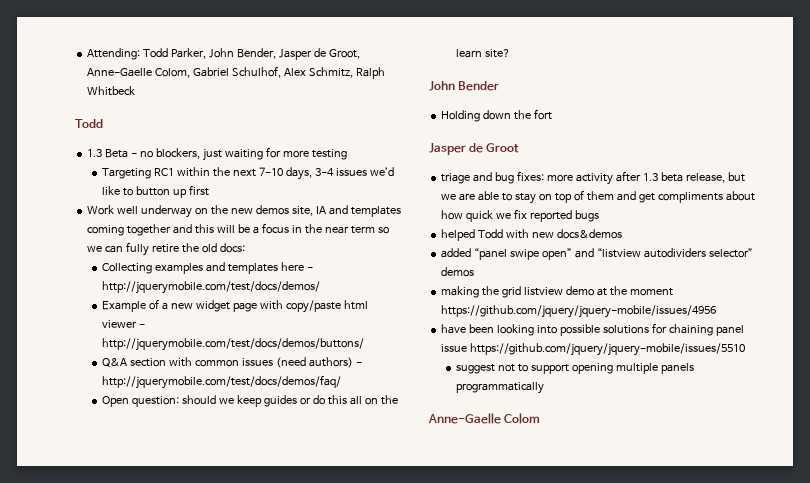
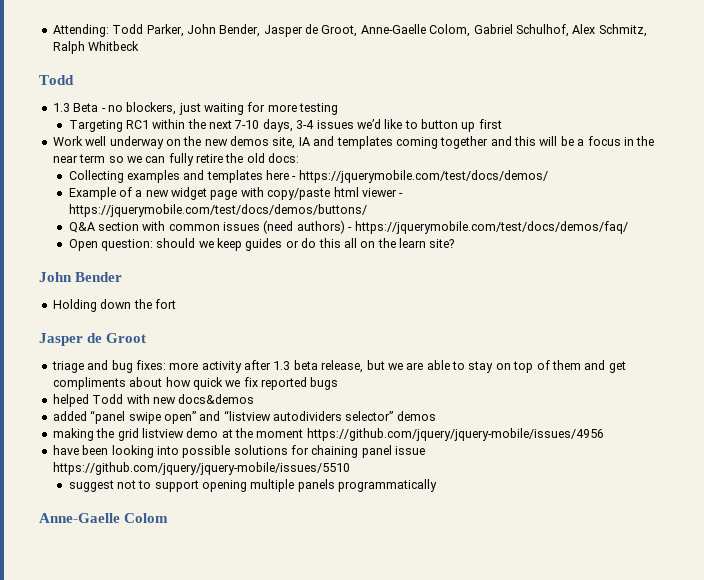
[102,281,321,294] http://jquerymobile.com/test/docs/demos/ -> [298,170,548,183] https://jquerymobile.com/test/docs/demos/
[102,338,365,351] http://jquerymobile.com/test/docs/demos/buttons/ -> [68,204,367,217] https://jquerymobile.com/test/docs/demos/buttons/
[102,375,342,389] http://jquerymobile.com/test/docs/demos/faq/ -> [354,221,628,234] https://jquerymobile.com/test/docs/demos/faq/

